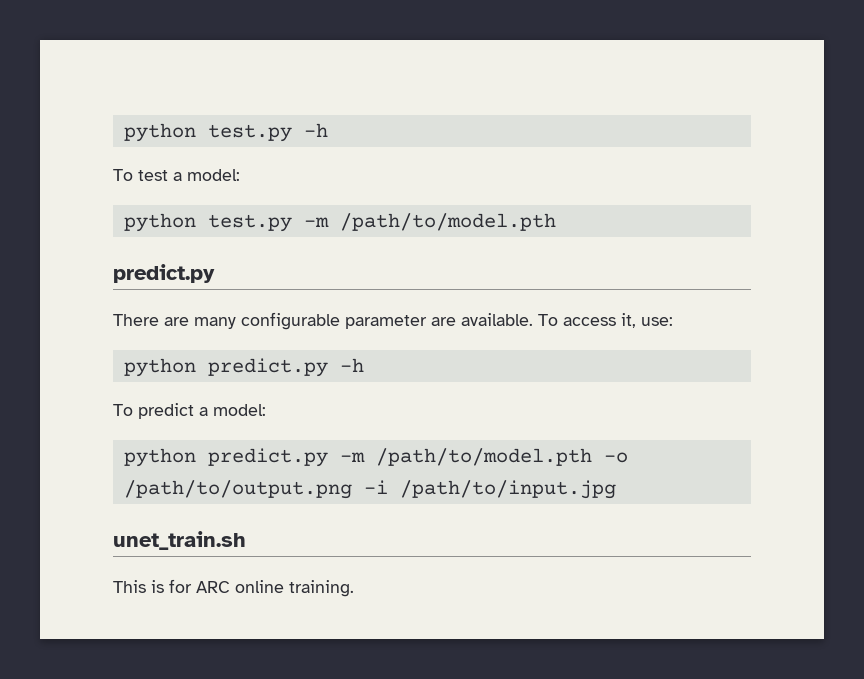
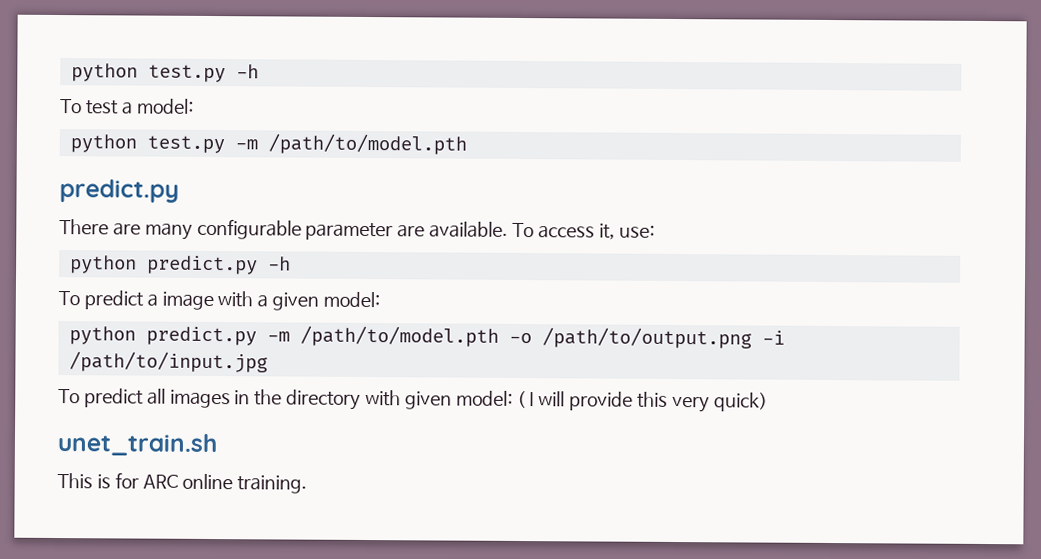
(208, 411) none -> [161,291,320,311] image with a given
(616, 489) none -> [58,388,768,413] // To predict all images in the directory with given model: ( I will provide this very quick)

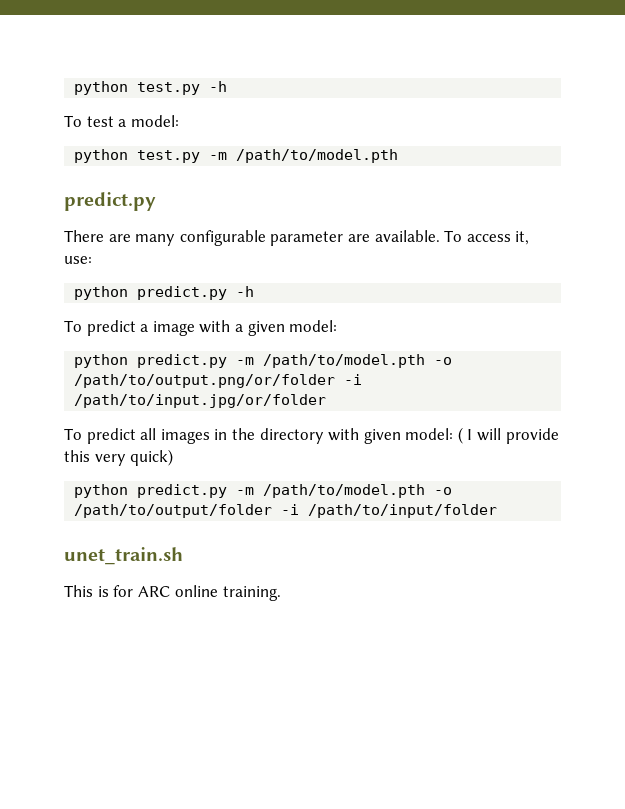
[541,327,785,349] [68,351,268,373] /path/to/output.png -i /path/to/input.jpg -> [74,374,363,388] [74,394,327,408] /path/to/output.png/or/folder -i /path/to/input.jpg/or/folder
(768, 402) none -> [74,484,453,498] [74,504,498,518] // python predict.py -m /path/to/model.pth -o /path/to/output/folder -i /path/to/input/folder

